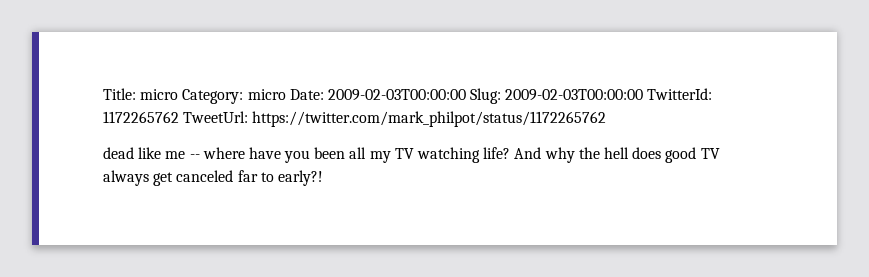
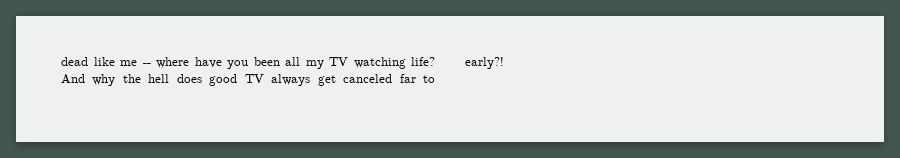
[103,88,713,104] [103,111,607,127] Title: micro Category: micro Date: 2009-02-03T00:00:00 Slug: 2009-02-03T00:00:00 TwitterId: 1172265762 TweetUrl: https://twitter.com/mark_philpot/status/1172265762 // -> (61, 61) none

